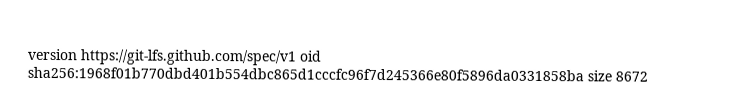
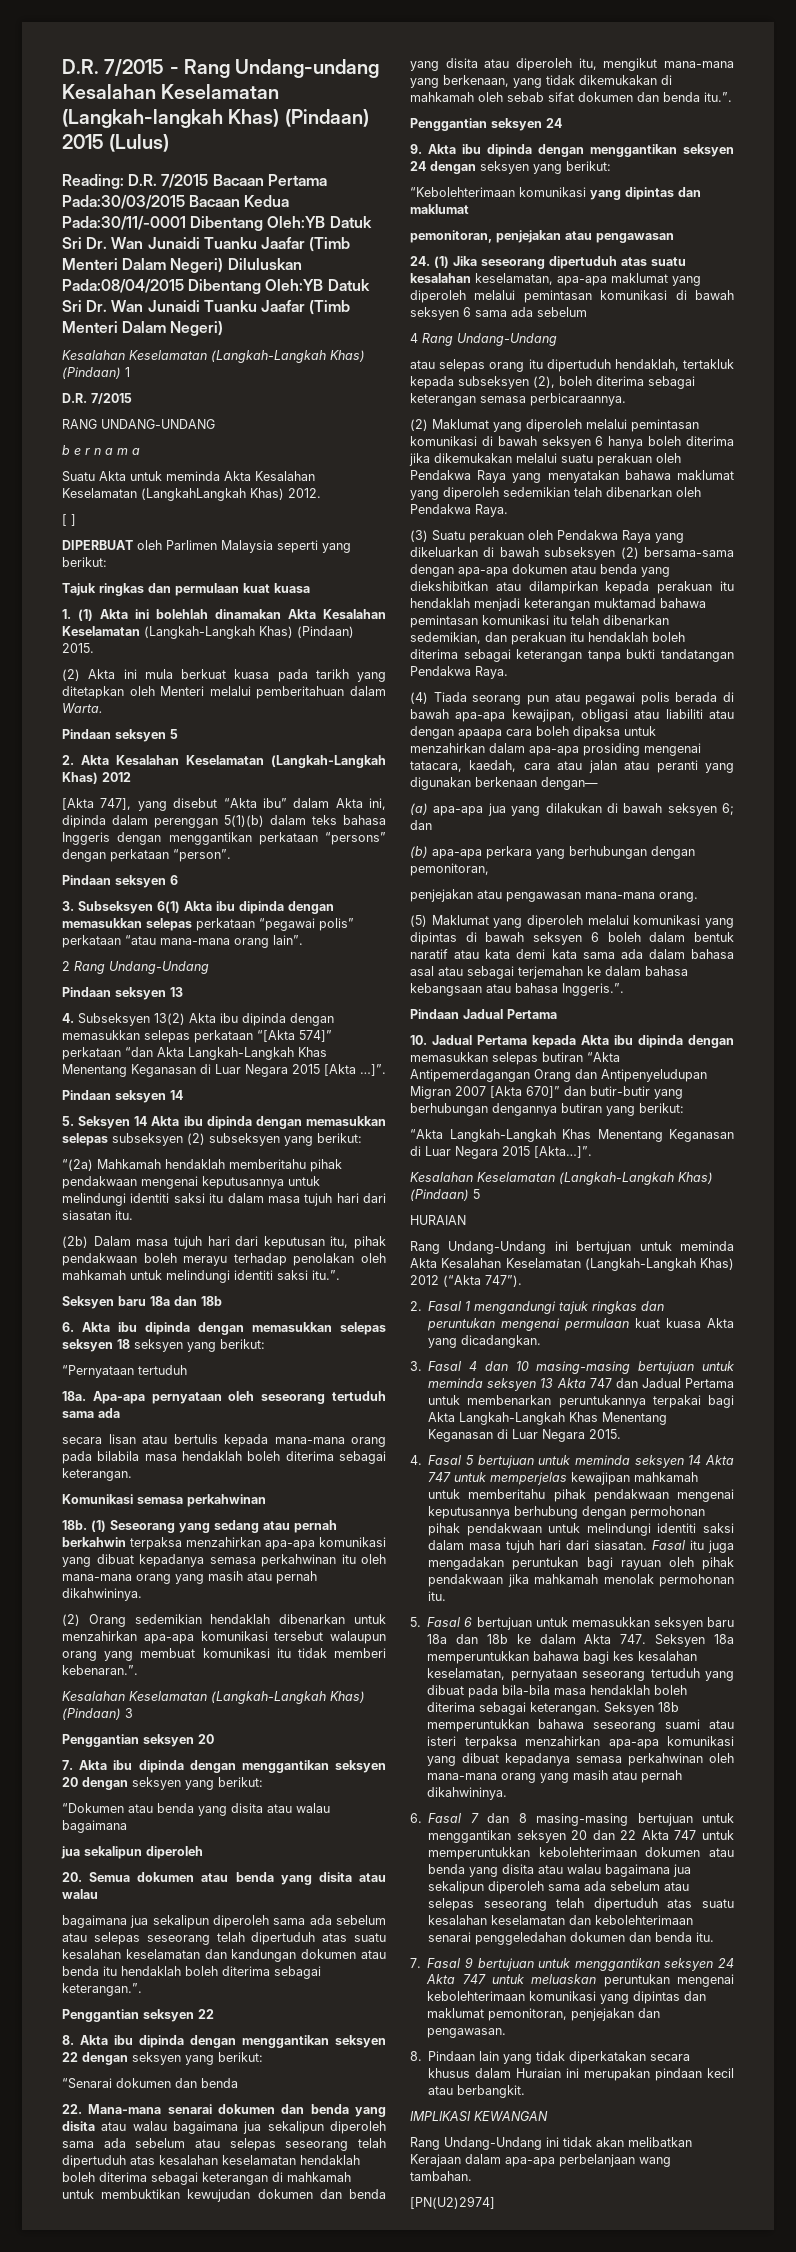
[27,48,322,66] [27,66,648,82] version https://git-lfs.github.com/spec/v1 oid sha256:1968f01b770dbd401b554dbc865d1cccfc96f7d245366e80f5896da0331858ba size 8672 -> [62,59,380,78] [62,84,280,99] [62,109,369,128] [62,134,170,152] [62,174,327,189] [62,195,290,209] [62,216,372,231] [62,237,351,252] [62,258,302,273] [62,279,370,294] [62,300,351,315] [62,321,224,336] [62,350,365,363] [62,367,130,379] [62,393,132,404] [62,419,215,429] [62,445,140,455] [62,471,315,482] [62,488,321,501] [62,514,76,526] [62,540,351,553] [62,557,107,567] [62,583,310,596] [62,609,386,621] [62,626,354,639] [62,643,94,653] [62,669,386,682] [62,686,386,699] [62,703,103,713] [62,729,178,742] [62,755,386,768] [62,772,131,784] [62,798,386,811] [62,815,386,828] [62,832,386,845] [62,849,231,862] [62,875,178,888] [62,901,334,914] [62,918,354,931] [62,935,303,948] [62,961,209,974] [62,987,183,1000] [62,1013,334,1026] [62,1030,332,1043] [62,1047,327,1060] [62,1064,386,1077] [62,1090,183,1103] [62,1116,386,1129] [62,1133,362,1146] [62,1159,342,1172] [62,1176,320,1189] [62,1193,386,1206] [62,1210,133,1220] [62,1236,386,1249] [62,1253,386,1266] [62,1270,340,1283] [62,1296,222,1309] [62,1322,386,1335] [62,1339,265,1352] [62,1365,187,1378] [62,1391,387,1404] [62,1408,120,1418] [62,1434,386,1447] [62,1451,386,1464] [62,1468,132,1481] [62,1494,266,1507] [62,1520,337,1533] [62,1537,386,1550] [62,1554,386,1567] [62,1571,317,1584] [62,1588,142,1601] [62,1614,387,1627] [62,1631,386,1644] [62,1648,386,1661] [62,1665,138,1675] [62,1691,365,1704] [62,1708,133,1720] [62,1734,214,1747] [62,1760,387,1773] [62,1777,263,1790] [62,1803,330,1816] [62,1820,127,1833] [61,1846,203,1859] [62,1872,386,1885] [62,1889,98,1899] [62,1915,386,1928] [62,1932,386,1945] [62,1949,387,1962] [62,1966,321,1979] [62,1983,142,1996] [62,2009,214,2022] [62,2035,386,2048] [62,2052,263,2065] [62,2078,238,2089] [62,2104,387,2117] [62,2121,386,2134] [62,2138,386,2151] [62,2155,360,2168] [62,2172,351,2185] [62,2189,386,2202] [410,58,734,71] [410,75,672,88] [410,92,732,102] [410,118,562,131] [410,144,734,157] [410,161,611,174] [410,187,701,200] [410,204,469,214] [410,230,674,243] [410,256,686,269] [410,273,701,286] [410,290,734,303] [410,307,587,320] [410,333,557,346] [410,359,734,372] [410,376,695,389] [410,393,626,406] [410,419,699,432] [410,436,734,449] [409,453,681,466] [410,470,734,483] [410,487,701,500] [410,504,508,517] [410,530,684,543] [410,547,734,560] [410,564,670,577] [410,581,734,594] [410,598,706,611] [410,615,669,628] [410,632,685,645] [410,649,734,662] [410,666,508,679] [410,692,734,705] [410,709,734,722] [410,726,656,739] [410,743,701,756] [410,760,734,773] [410,777,598,790] [410,803,734,816] [410,820,432,830] [410,846,695,859] [410,863,489,876] [410,889,698,902] [410,915,734,928] [410,932,734,945] [410,949,734,959] [410,966,688,979] [410,983,624,996] [410,1009,557,1019] [410,1035,734,1048] [410,1052,620,1065] [410,1069,707,1082] [410,1086,683,1099] [410,1103,684,1116] [410,1129,734,1142] [410,1146,592,1159] [410,1172,713,1185] [410,1189,480,1201] [410,1215,466,1225] [410,1241,734,1254] [410,1258,734,1271] [410,1275,522,1287] [410,1301,665,1314] [427,1318,734,1331] [428,1335,542,1348] [410,1361,735,1374] [428,1378,734,1391] [428,1395,734,1408] [428,1412,668,1425] [428,1429,622,1442] [410,1455,734,1468] [428,1472,699,1485] [428,1489,734,1502] [428,1506,706,1519] [428,1523,734,1536] [428,1540,734,1553] [428,1557,734,1570] [428,1574,734,1587] [428,1591,447,1601] [410,1617,734,1630] [427,1634,734,1647] [427,1651,698,1664] [427,1668,734,1681] [427,1685,688,1698] [427,1702,680,1715] [427,1719,734,1732] [427,1736,734,1749] [427,1753,734,1766] [427,1770,683,1783] [427,1787,508,1800] [410,1813,734,1826] [428,1830,734,1843] [428,1847,734,1860] [428,1864,692,1877] [428,1881,690,1894] [428,1898,734,1911] [428,1915,694,1925] [428,1932,715,1945] [410,1957,734,1971] [426,1974,734,1987] [427,1991,707,2004] [427,2008,661,2021] [427,2028,507,2038] [410,2051,691,2064] [428,2068,734,2081] [428,2085,526,2098] [410,2111,548,2122] [410,2137,692,2150] [410,2154,671,2167] [410,2171,472,2181] [410,2196,495,2209] D.R. 7/2015 - Rang Undang-undang Kesalahan Keselamatan (Langkah-langkah Khas) (Pindaan) 2015 (Lulus) // Reading: D.R. 7/2015 Bacaan Pertama Pada:30/03/2015 Bacaan Kedua Pada:30/11/-0001 Dibentang Oleh:YB Datuk Sri Dr. Wan Junaidi Tuanku Jaafar (Timb Menteri Dalam Negeri) Diluluskan Pada:08/04/2015 Dibentang Oleh:YB Datuk Sri Dr. Wan Junaidi Tuanku Jaafar (Timb Menteri Dalam Negeri) // Kesalahan Keselamatan (Langkah-Langkah Khas) (Pindaan) 1 // D.R. 7/2015 // RANG UNDANG-UNDANG // b e r n a m a // Suatu Akta untuk meminda Akta Kesalahan Keselamatan (LangkahLangkah Khas) 2012. // [ ] // DIPERBUAT oleh Parlimen Malaysia seperti yang berikut: // Tajuk ringkas dan permulaan kuat kuasa // 1. (1) Akta ini bolehlah dinamakan Akta Kesalahan Keselamatan (Langkah-Langkah Khas) (Pindaan) 2015. // (2) Akta ini mula berkuat kuasa pada tarikh yang ditetapkan oleh Menteri melalui pemberitahuan dalam Warta. // Pindaan seksyen 5 // 2. Akta Kesalahan Keselamatan (Langkah-Langkah Khas) 2012 // [Akta 747], yang disebut “Akta ibu” dalam Akta ini, dipinda dalam perenggan 5(1)(b) dalam teks bahasa Inggeris dengan menggantikan perkataan “persons” dengan perkataan “person”. // Pindaan seksyen 6 // 3. Subseksyen 6(1) Akta ibu dipinda dengan memasukkan selepas perkataan “pegawai polis” perkataan “atau mana-mana orang lain”. // 2 Rang Undang-Undang // Pindaan seksyen 13 // 4. Subseksyen 13(2) Akta ibu dipinda dengan memasukkan selepas perkataan “[Akta 574]” perkataan “dan Akta Langkah-Langkah Khas Menentang Keganasan di Luar Negara 2015 [Akta …]”. // Pindaan seksyen 14 // 5. Seksyen 14 Akta ibu dipinda dengan memasukkan selepas subseksyen (2) subseksyen yang berikut: // “(2a) Mahkamah hendaklah memberitahu pihak pendakwaan mengenai keputusannya untuk melindungi identiti saksi itu dalam masa tujuh hari dari siasatan itu. // (2b) Dalam masa tujuh hari dari keputusan itu, pihak pendakwaan boleh merayu terhadap penolakan oleh mahkamah untuk melindungi identiti saksi itu.”. // Seksyen baru 18a dan 18b // 6. Akta ibu dipinda dengan memasukkan selepas seksyen 18 seksyen yang berikut: // “Pernyataan tertuduh // 18a. Apa-apa pernyataan oleh seseorang tertuduh sama ada // secara lisan atau bertulis kepada mana-mana orang pada bilabila masa hendaklah boleh diterima sebagai keterangan. // Komunikasi semasa perkahwinan // 18b. (1) Seseorang yang sedang atau pernah berkahwin terpaksa menzahirkan apa-apa komunikasi yang dibuat kepadanya semasa perkahwinan itu oleh mana-mana orang yang masih atau pernah dikahwininya. // (2) Orang sedemikian hendaklah dibenarkan untuk menzahirkan apa-apa komunikasi tersebut walaupun orang yang membuat komunikasi itu tidak memberi kebenaran.”. // Kesalahan Keselamatan (Langkah-Langkah Khas) (Pindaan) 3 // Penggantian seksyen 20 // 7. Akta ibu dipinda dengan menggantikan seksyen 20 dengan seksyen yang berikut: // “Dokumen atau benda yang disita atau walau bagaimana // jua sekalipun diperoleh // 20. Semua dokumen atau benda yang disita atau walau // bagaimana jua sekalipun diperoleh sama ada sebelum atau selepas seseorang telah dipertuduh atas suatu kesalahan keselamatan dan kandungan dokumen atau benda itu hendaklah boleh diterima sebagai keterangan.”. // Penggantian seksyen 22 // 8. Akta ibu dipinda dengan menggantikan seksyen 22 dengan seksyen yang berikut: // “Senarai dokumen dan benda // 22. Mana-mana senarai dokumen dan benda yang disita atau walau bagaimana jua sekalipun diperoleh sama ada sebelum atau selepas seseorang telah dipertuduh atas kesalahan keselamatan hendaklah boleh diterima sebagai keterangan di mahkamah untuk membuktikan kewujudan dokumen dan benda yang disita atau diperoleh itu, mengikut mana-mana yang berkenaan, yang tidak dikemukakan di mahkamah oleh sebab sifat dokumen dan benda itu.”. // Penggantian seksyen 24 // 9. Akta ibu dipinda dengan menggantikan seksyen 24 dengan seksyen yang berikut: // “Kebolehterimaan komunikasi yang dipintas dan maklumat // pemonitoran, penjejakan atau pengawasan // 24. (1) Jika seseorang dipertuduh atas suatu kesalahan keselamatan, apa-apa maklumat yang diperoleh melalui pemintasan komunikasi di bawah seksyen 6 sama ada sebelum // 4 Rang Undang-Undang // atau selepas orang itu dipertuduh hendaklah, tertakluk kepada subseksyen (2), boleh diterima sebagai keterangan semasa perbicaraannya. // (2) Maklumat yang diperoleh melalui pemintasan komunikasi di bawah seksyen 6 hanya boleh diterima jika dikemukakan melalui suatu perakuan oleh Pendakwa Raya yang menyatakan bahawa maklumat yang diperoleh sedemikian telah dibenarkan oleh Pendakwa Raya. // (3) Suatu perakuan oleh Pendakwa Raya yang dikeluarkan di bawah subseksyen (2) bersama-sama dengan apa-apa dokumen atau benda yang diekshibitkan atau dilampirkan kepada perakuan itu hendaklah menjadi keterangan muktamad bahawa pemintasan komunikasi itu telah dibenarkan sedemikian, dan perakuan itu hendaklah boleh diterima sebagai keterangan tanpa bukti tandatangan Pendakwa Raya. // (4) Tiada seorang pun atau pegawai polis berada di bawah apa-apa kewajipan, obligasi atau liabiliti atau dengan apaapa cara boleh dipaksa untuk menzahirkan dalam apa-apa prosiding mengenai tatacara, kaedah, cara atau jalan atau peranti yang digunakan berkenaan dengan— // (a) apa-apa jua yang dilakukan di bawah seksyen 6; dan // (b) apa-apa perkara yang berhubungan dengan pemonitoran, // penjejakan atau pengawasan mana-mana orang. // (5) Maklumat yang diperoleh melalui komunikasi yang dipintas di bawah seksyen 6 boleh dalam bentuk naratif atau kata demi kata sama ada dalam bahasa asal atau sebagai terjemahan ke dalam bahasa kebangsaan atau bahasa Inggeris.”. // Pindaan Jadual Pertama // 10. Jadual Pertama kepada Akta ibu dipinda dengan memasukkan selepas butiran “Akta Antipemerdagangan Orang dan Antipenyeludupan Migran 2007 [Akta 670]” dan butir-butir yang berhubungan dengannya butiran yang berikut: // “Akta Langkah-Langkah Khas Menentang Keganasan di Luar Negara 2015 [Akta…]”. // Kesalahan Keselamatan (Langkah-Langkah Khas) (Pindaan) 5 // HURAIAN // Rang Undang-Undang ini bertujuan untuk meminda Akta Kesalahan Keselamatan (Langkah-Langkah Khas) 2012 (“Akta 747”). // 2. Fasal 1 mengandungi tajuk ringkas dan peruntukan mengenai permulaan kuat kuasa Akta yang dicadangkan. // 3. Fasal 4 dan 10 masing-masing bertujuan untuk meminda seksyen 13 Akta 747 dan Jadual Pertama untuk membenarkan peruntukannya terpakai bagi Akta Langkah-Langkah Khas Menentang Keganasan di Luar Negara 2015. // 4. Fasal 5 bertujuan untuk meminda seksyen 14 Akta 747 untuk memperjelas kewajipan mahkamah untuk memberitahu pihak pendakwaan mengenai keputusannya berhubung dengan permohonan pihak pendakwaan untuk melindungi identiti saksi dalam masa tujuh hari dari siasatan. Fasal itu juga mengadakan peruntukan bagi rayuan oleh pihak pendakwaan jika mahkamah menolak permohonan itu. // 5. Fasal 6 bertujuan untuk memasukkan seksyen baru 18a dan 18b ke dalam Akta 747. Seksyen 18a memperuntukkan bahawa bagi kes kesalahan keselamatan, pernyataan seseorang tertuduh yang dibuat pada bila-bila masa hendaklah boleh diterima sebagai keterangan. Seksyen 18b memperuntukkan bahawa seseorang suami atau isteri terpaksa menzahirkan apa-apa komunikasi yang dibuat kepadanya semasa perkahwinan oleh mana-mana orang yang masih atau pernah dikahwininya. // 6. Fasal 7 dan 8 masing-masing bertujuan untuk menggantikan seksyen 20 dan 22 Akta 747 untuk memperuntukkan kebolehterimaan dokumen atau benda yang disita atau walau bagaimana jua sekalipun diperoleh sama ada sebelum atau selepas seseorang telah dipertuduh atas suatu kesalahan keselamatan dan kebolehterimaan senarai penggeledahan dokumen dan benda itu. // 7. Fasal 9 bertujuan untuk menggantikan seksyen 24 Akta 747 untuk meluaskan peruntukan mengenai kebolehterimaan komunikasi yang dipintas dan maklumat pemonitoran, penjejakan dan pengawasan. // 8. Pindaan lain yang tidak diperkatakan secara khusus dalam Huraian ini merupakan pindaan kecil atau berbangkit. // IMPLIKASI KEWANGAN // Rang Undang-Undang ini tidak akan melibatkan Kerajaan dalam apa-apa perbelanjaan wang tambahan. // [PN(U2)2974]

